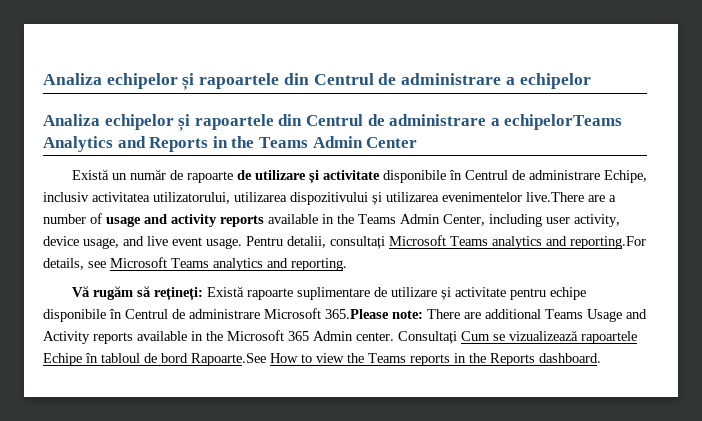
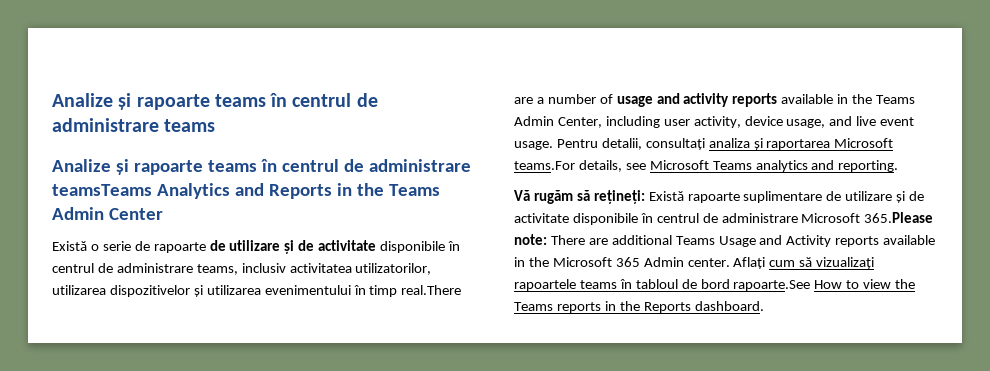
[43,73,591,90] [43,114,623,131] Analiza echipelor și rapoartele din Centrul de administrare a echipelor // Analiza echipelor și rapoartele din Centrul de administrare a echipelorTeams -> [52,93,378,110] [52,118,216,132] [52,159,471,175] [52,184,152,196] Analize și rapoarte teams în centrul de administrare teams // Analize și rapoarte teams în centrul de administrare teamsTeams
[111,169,166,180] un număr -> [90,241,131,251] o serie
[322,170,647,183] activitate disponibile în Centrul de administrare Echipe, -> [298,240,461,253] [52,263,238,275] de activitate disponibile în centrul de administrare teams,
[153,192,584,205] utilizatorului, utilizarea dispozitivului și utilizarea evenimentelor live.There -> [355,263,432,275] [52,285,462,297] utilizatorilor, utilizarea dispozitivelor și utilizarea evenimentului în timp real.There
[389,235,646,249] Microsoft Teams analytics and reporting.For -> [708,138,894,150] [514,161,575,170] analiza și raportarea Microsoft teams.For
[454,287,586,300] [43,309,168,322] activitate pentru echipe disponibile în Centrul -> [909,191,925,201] [514,213,699,225] de activitate disponibile în centrul
[398,330,637,344] [43,353,82,366] Consultați Cum se vizualizează rapoartele Echipe -> [733,257,875,269] [514,279,617,291] Aflați cum să vizualizați rapoartele teams
[191,353,266,366] Rapoarte.See -> [733,280,811,291] rapoarte.See

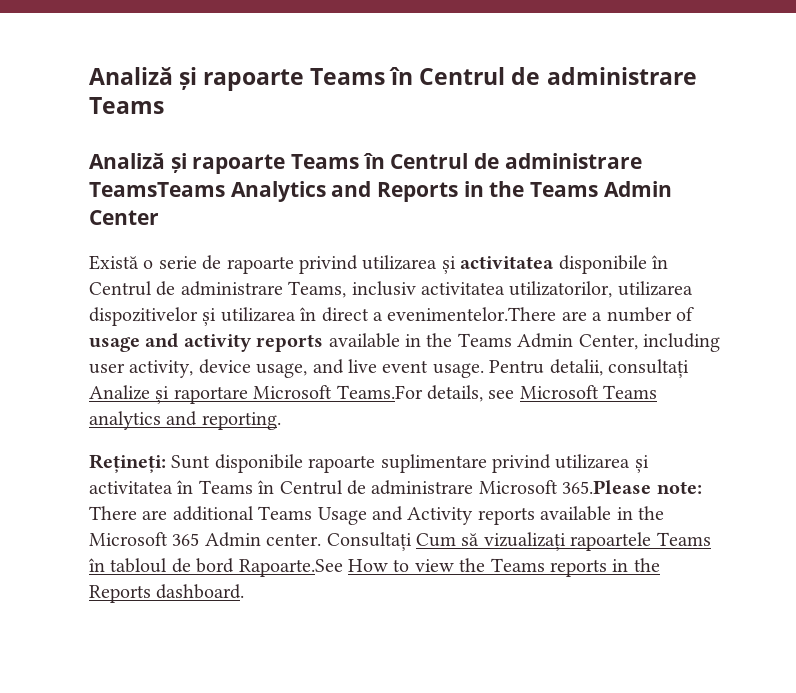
[52,93,378,110] [52,118,216,132] [52,159,471,175] [52,184,152,196] Analize și rapoarte teams în centrul de administrare teams // Analize și rapoarte teams în centrul de administrare teamsTeams -> [89,67,697,91] [89,97,164,114] [89,153,642,174] [89,182,225,197] Analiză și rapoarte Teams în Centrul de administrare Teams // Analiză și rapoarte Teams în Centrul de administrare TeamsTeams
[209,240,461,254] [52,263,238,275] de utilizare și de activitate disponibile în centrul de administrare teams, -> [299,255,668,274] [89,281,347,298] privind utilizarea și activitatea disponibile în Centrul de administrare Teams,
[264,285,462,297] evenimentului în timp real.There -> [299,307,557,322] în direct a evenimentelor.There
[708,138,894,150] [514,161,575,170] analiza și raportarea Microsoft teams.For -> [89,385,423,404] Analize și raportare Microsoft Teams.For
[514,190,925,204] [514,213,699,225] Vă rugăm să rețineți: Există rapoarte suplimentare de utilizare și de activitate disponibile în centrul -> [89,454,649,473] [89,480,343,495] Rețineți: Sunt disponibile rapoarte suplimentare privind utilizarea și activitatea în Teams în Centrul
[733,257,796,269] Aflați cum -> [326,532,456,551] Consultați Cum
[579,280,617,289] teams -> [656,532,711,546] Teams
[733,280,811,291] rapoarte.See -> [238,559,343,577] Rapoarte.See

